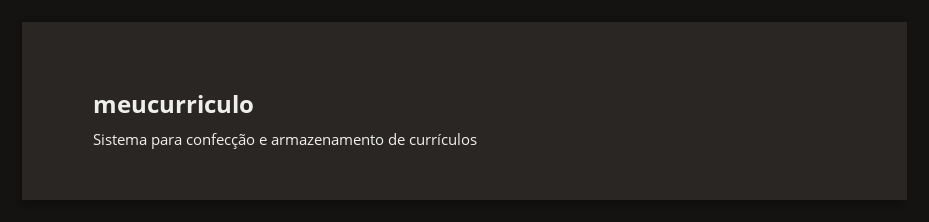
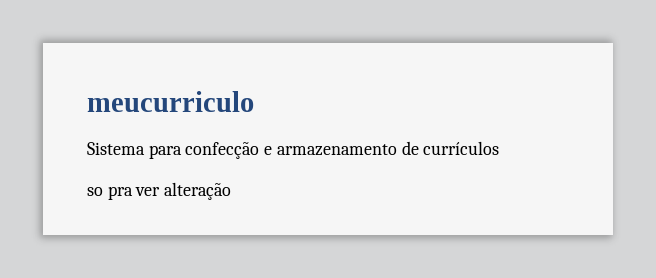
(478, 139) none -> [87,182,232,200] // so pra ver alteração

